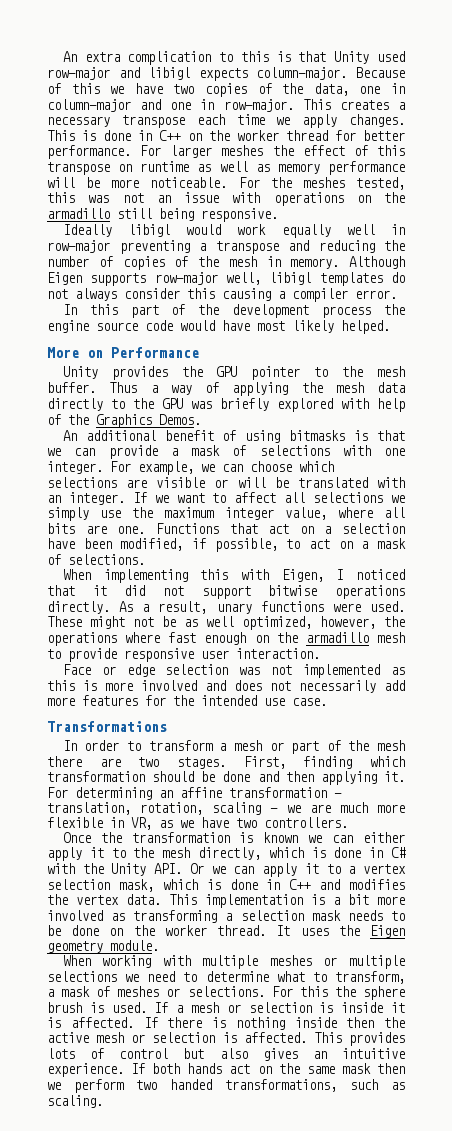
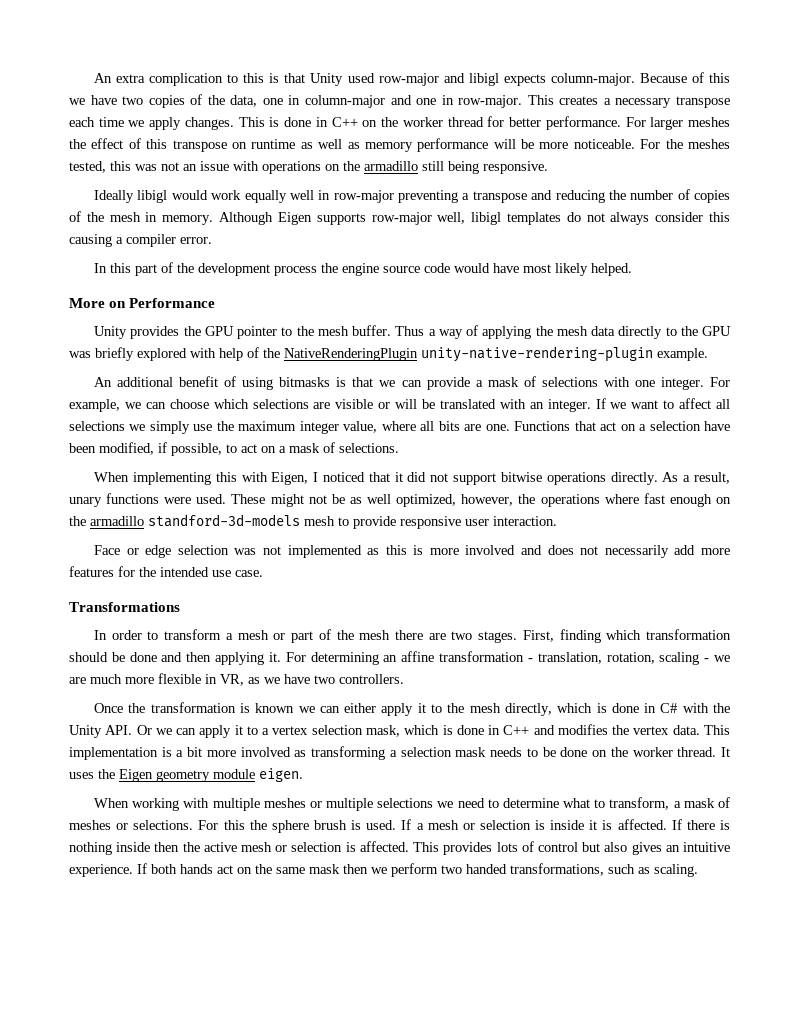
[96,414,201,428] Graphics Demos. -> [284,346,708,362] NativeRenderingPlugin unity-native-rendering-plugin example.
(369, 637) none -> [148,514,300,527] standford-3d-models
[110,940,159,951] module. -> [213,768,303,782] module eigen.

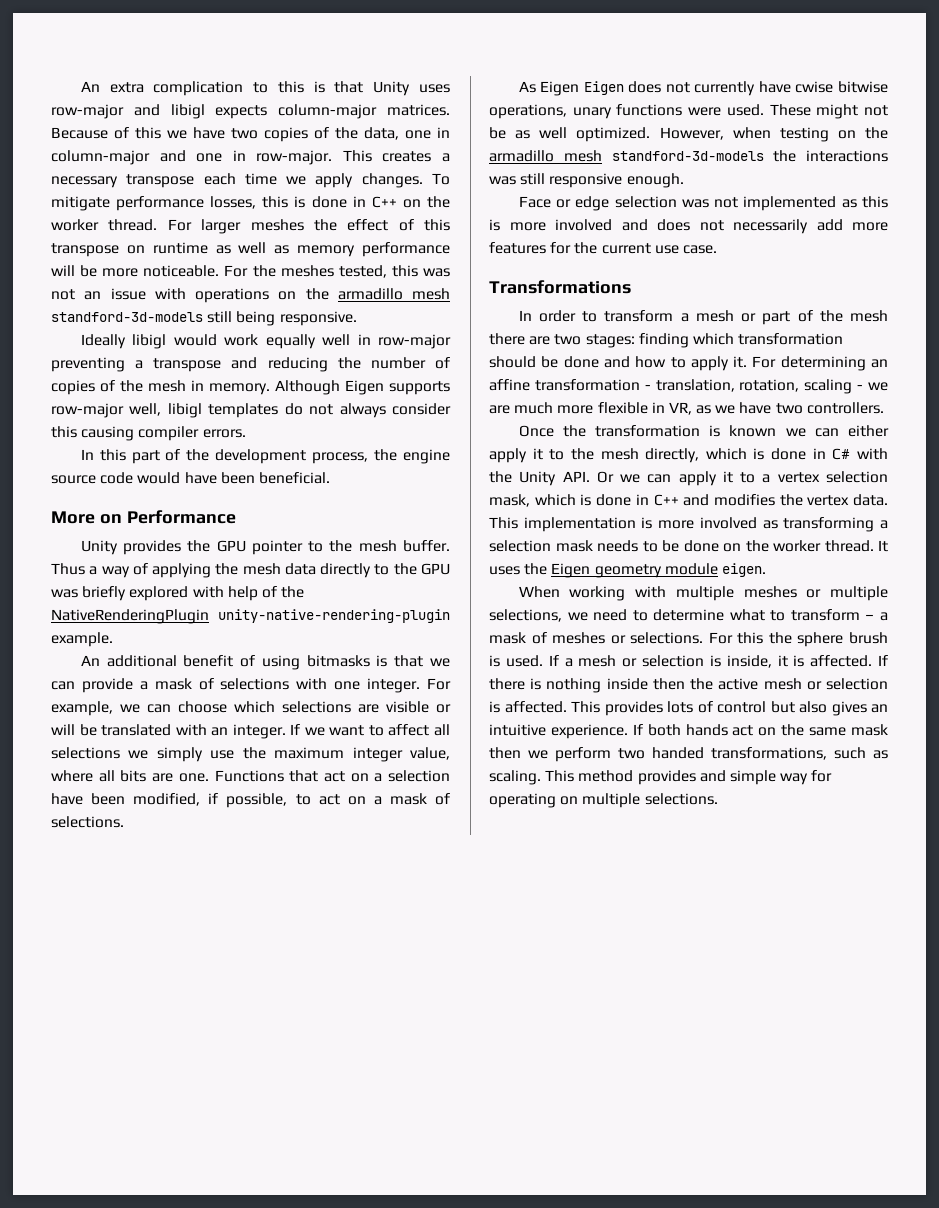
[347,73,375,83] used -> [418,84,450,93] uses
[550,73,635,86] column-major. -> [278,104,450,119] column-major matrices.
[238,117,265,127] This -> [431,173,450,185] [51,196,289,211] To mitigate performance losses, this
[447,116,621,130] thread for better performance. -> [108,219,158,231] thread.
(418, 166) none -> [412,288,450,300] [51,312,203,322] mesh standford-3d-models
[116,234,212,247] a compiler error. -> [138,426,246,441] compiler errors.
[274,266,318,276] process -> [312,452,369,464] process,
[523,263,633,276] most likely helped. -> [220,472,330,484] been beneficial.
[94,472,731,485] When implementing this with Eigen, I noticed that it did not support bitwise operations directly. As a result, -> [518,81,888,96] [489,104,567,119] As Eigen Eigen does not currently have cwise bitwise operations,
[396,493,732,507] [69,514,557,529] optimized, however, the operations where fast enough on the armadillo standford-3d-models mesh to provide responsive user interaction. -> [576,127,888,142] [489,150,888,162] [489,173,684,188] optimized. However, when testing on the armadillo mesh standford-3d-models the interactions was still responsive enough.
[160,567,209,577] intended -> [601,243,651,254] current
[478,630,554,643] stages. First, -> [585,334,635,348] stages:
[186,652,265,665] then applying -> [635,356,729,371] how to apply
[176,747,203,757] a bit -> (653, 523) none
[377,798,434,808] selections -> [489,609,562,622] selections,
[609,797,670,810] transform, -> [790,609,875,621] transform –
[550,820,585,830] inside -> [726,655,772,668] inside,
(698, 870) none -> [545,770,833,785] [489,793,718,808] This method provides and simple way for operating on multiple selections.

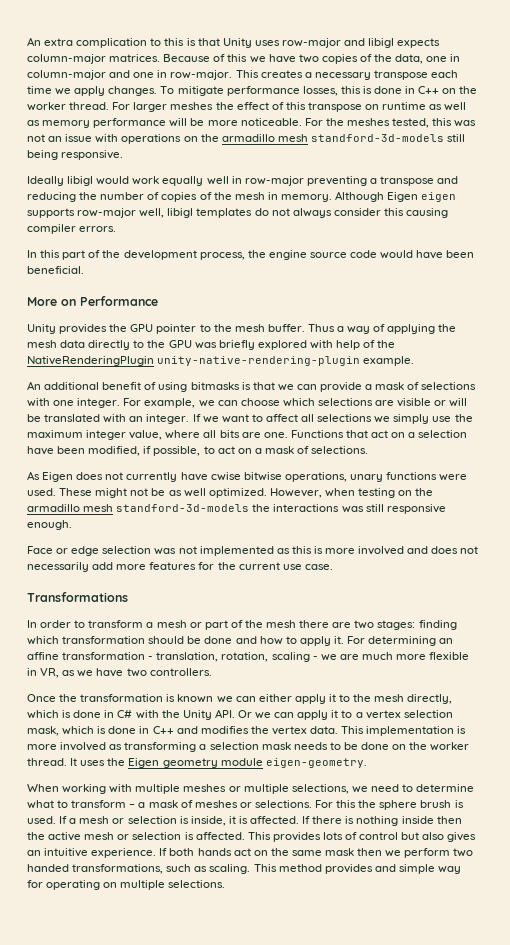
(384, 387) none -> [421,192,457,202] eigen
[583,81,624,95] Eigen -> (74, 477) none
[721,563,766,577] eigen. -> [265,758,367,768] eigen-geometry.

